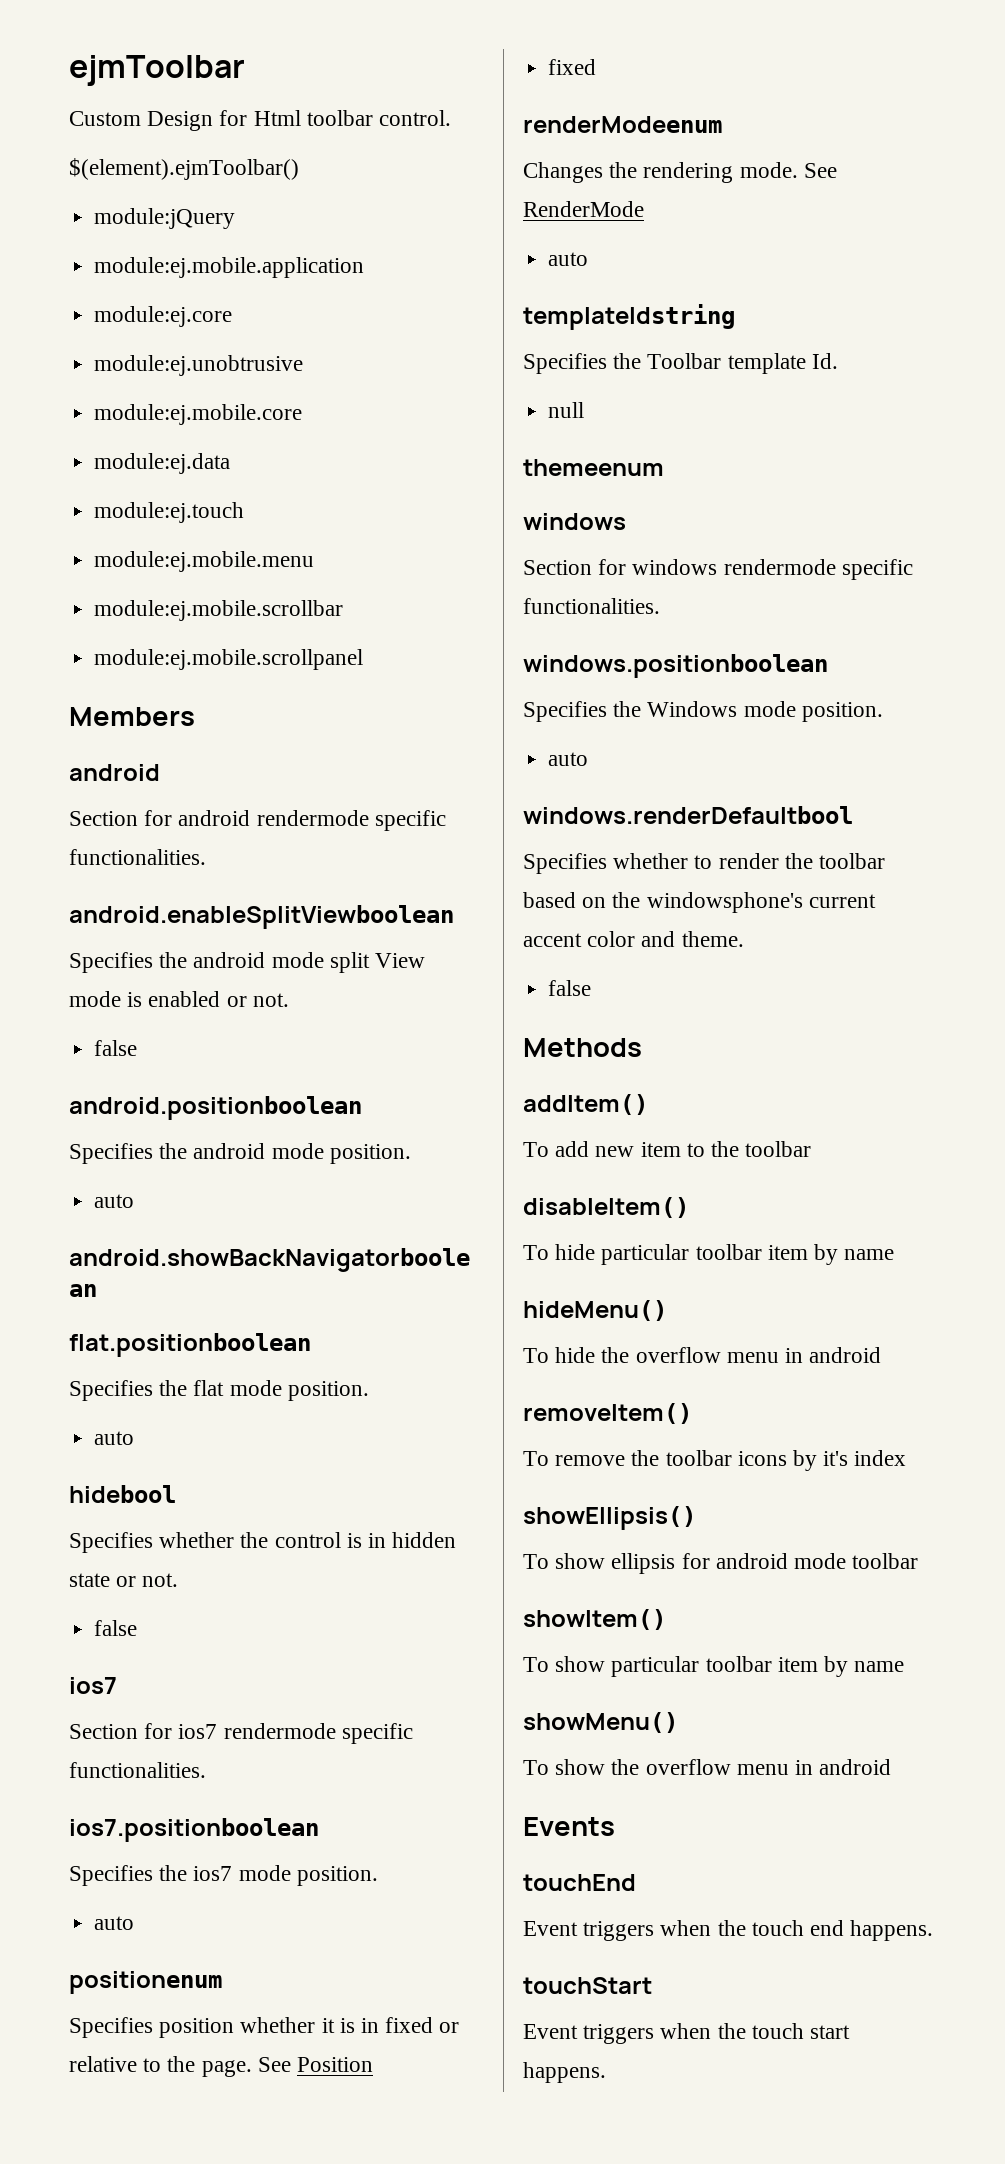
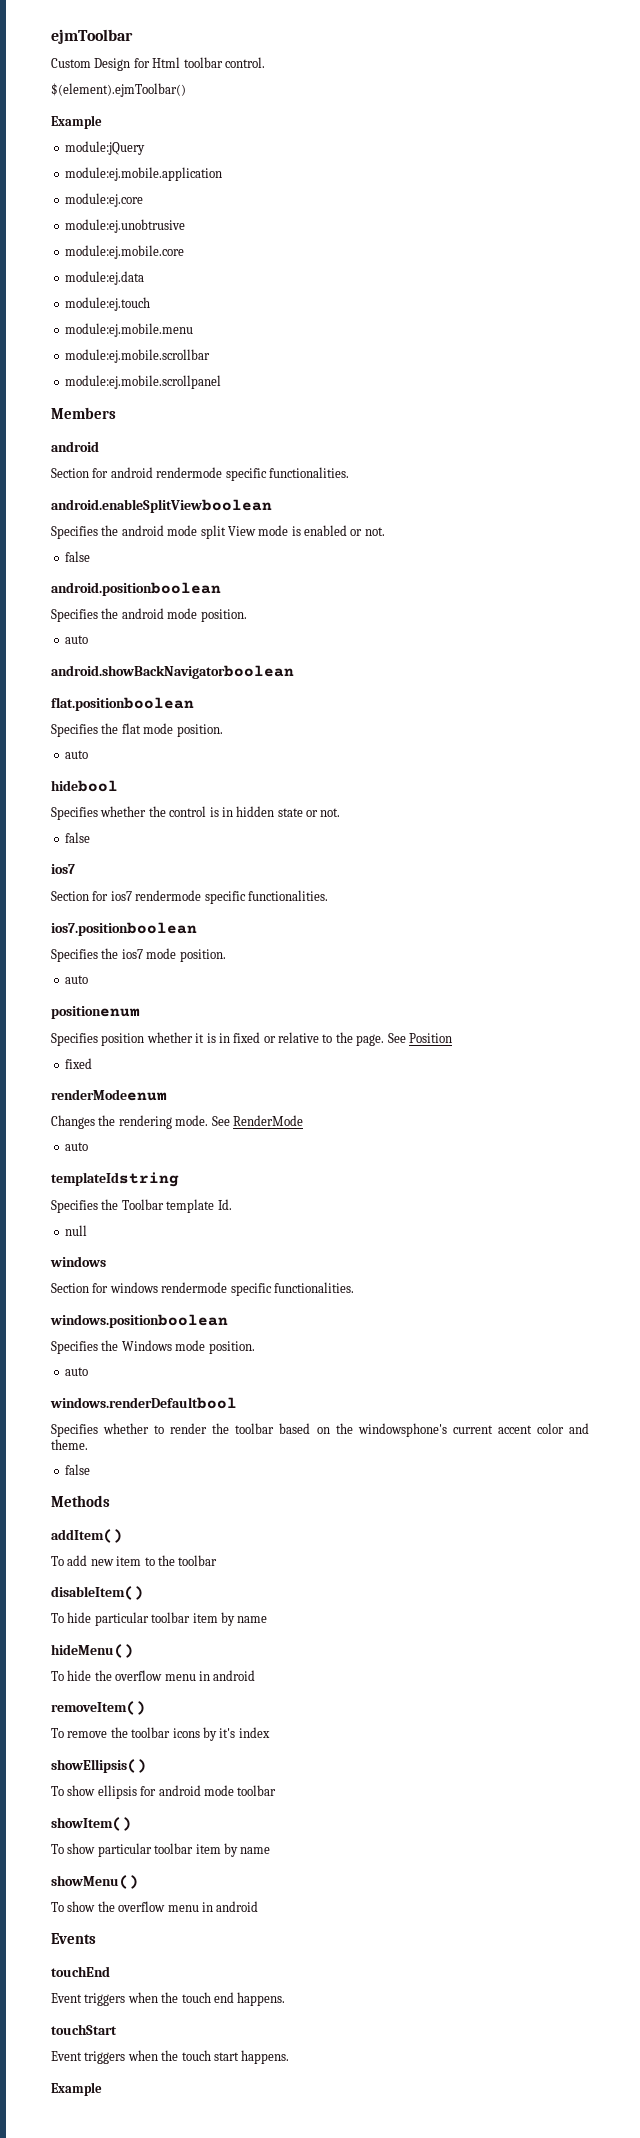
(299, 169) none -> [51,115,102,129] // Example
[523,459,664,476] // themeenum -> (87, 1230) none
(606, 2072) none -> [51,2082,102,2096] // Example

